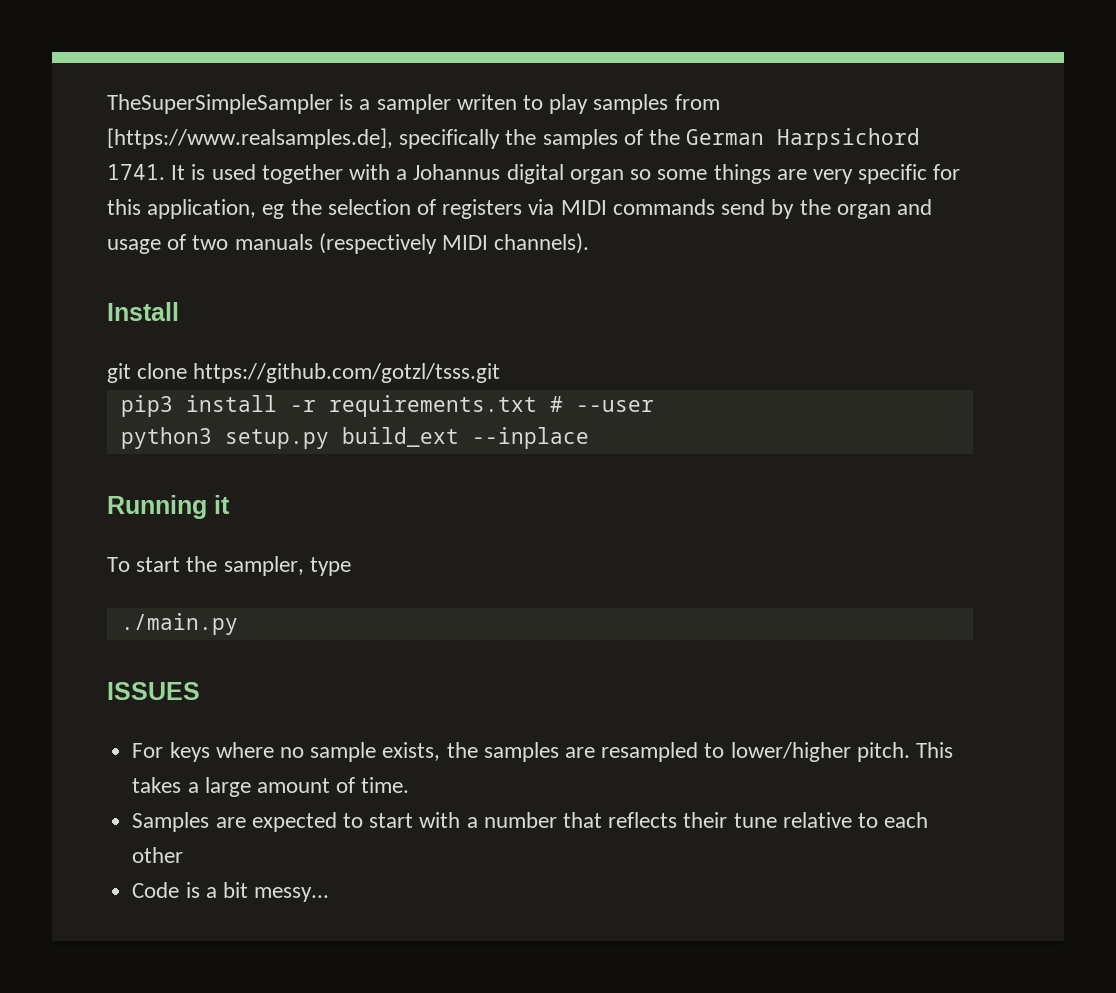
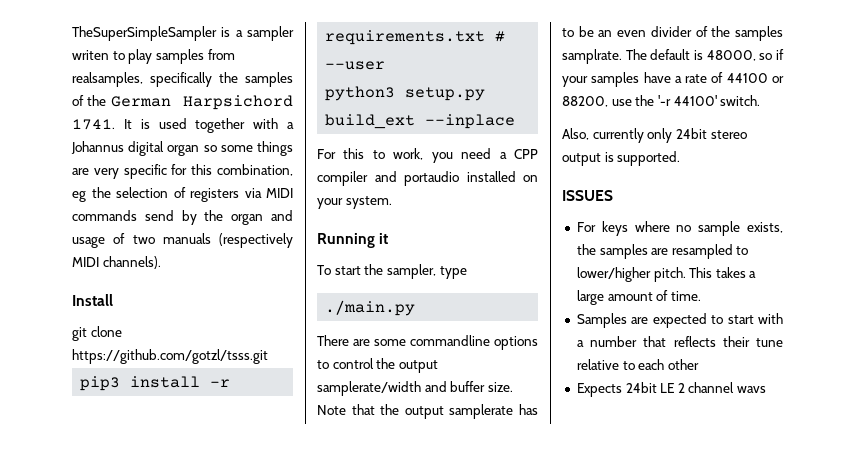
[107,128,393,149] [https://www.realsamples.de], -> [72,72,143,87] realsamples,
[147,199,257,219] application, -> [217,164,293,176] combination,
(589, 438) none -> [317,148,538,163] [317,171,538,186] [317,196,392,209] // For this to work, you need a CPP compiler and portaudio installed on your system.
(238, 624) none -> [317,335,538,350] [317,358,438,373] [317,381,513,396] [317,404,538,419] [562,26,783,41] [562,49,784,64] [562,72,784,87] [562,95,761,107] [562,128,747,143] [562,151,681,166] // There are some commandline options to control the output samplerate/width and buffer size. Note that the output samplerate has to be an even divider of the samples samplrate. The default is 48000, so if your samples have a rate of 44100 or 88200, use the '-r 44100' switch. // Also, currently only 24bit stereo output is supported.
[132,882,330,902] Code is a bit messy... -> [576,382,767,397] Expects 24bit LE 2 channel wavs

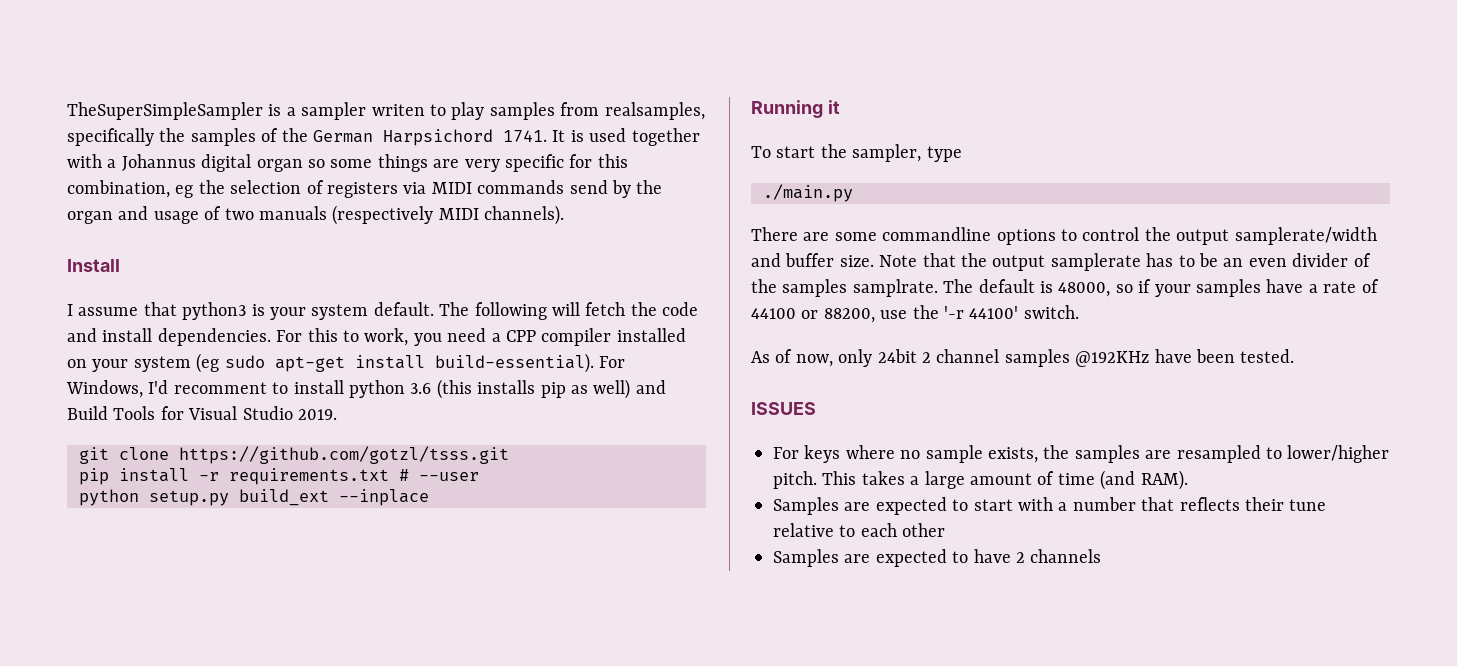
[72,326,122,341] [72,349,268,364] [80,376,231,391] [325,30,506,45] [325,61,386,70] [325,86,486,101] [325,114,516,129] git clone https://github.com/gotzl/tsss.git // pip3 install -r requirements.txt # --user // python3 setup.py build_ext --inplace // -> [67,302,699,320] [67,328,271,346] I assume that python3 is your system default. The following will fetch the code and install dependencies.
[374,171,459,186] and portaudio -> (612, 337) none
[345,196,392,209] system. -> [133,353,625,373] [66,379,666,399] [67,406,337,420] [79,446,509,464] [79,468,479,485] [79,489,429,506] system (eg sudo apt-get install build-essential). For Windows, I'd recomment to install python 3.6 (this installs pip as well) and Build Tools for Visual Studio 2019. // git clone https://github.com/gotzl/tsss.git // pip install -r requirements.txt # --user // python setup.py build_ext --inplace
[562,128,747,143] [562,151,681,166] Also, currently only 24bit stereo output is supported. -> [751,349,1295,367] As of now, only 24bit 2 channel samples @192KHz have been tested.
[670,291,701,301] time. -> [1057,470,1188,490] time (and RAM).
[576,382,767,397] Expects 24bit LE 2 channel wavs -> [773,549,1102,567] Samples are expected to have 2 channels

